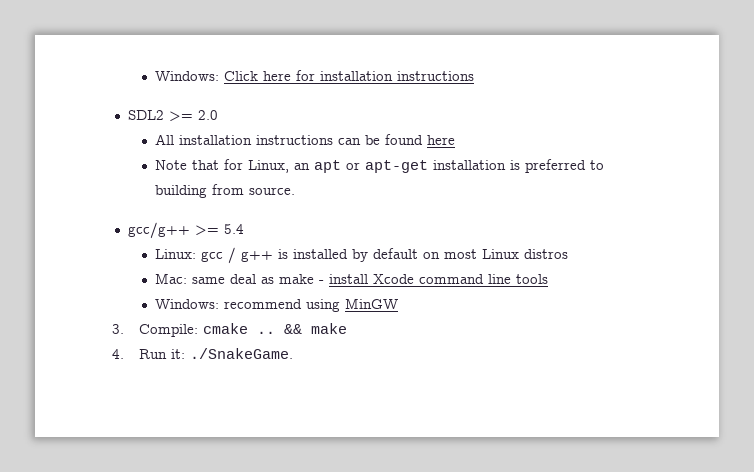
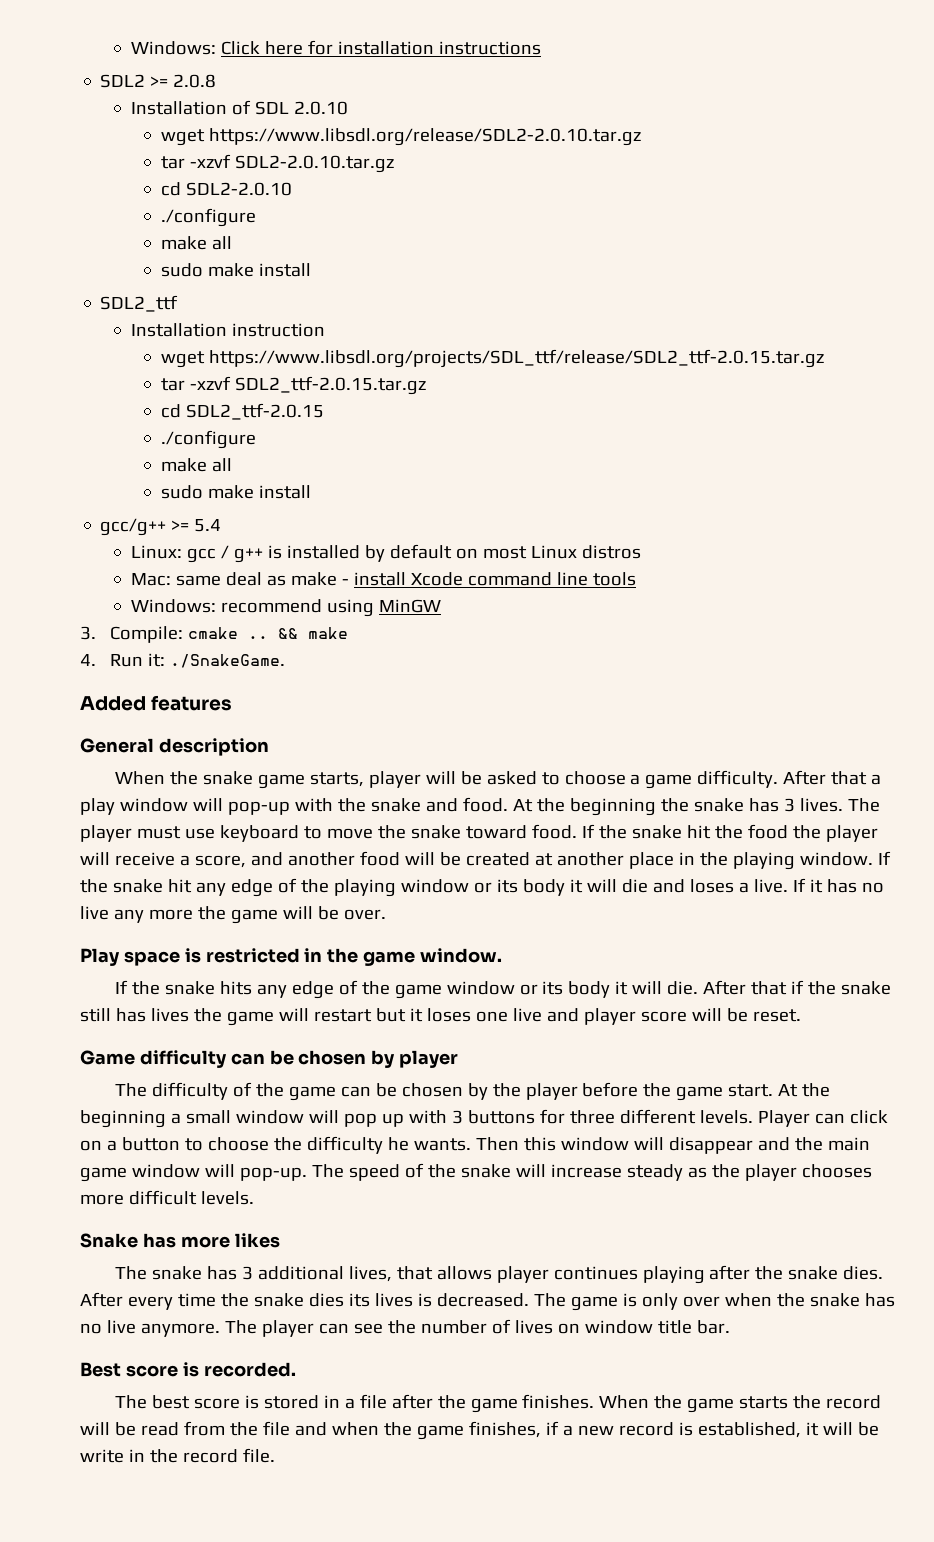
[197,110,218,120] [155,134,456,145] [155,159,605,173] [155,184,296,198] 2.0 // All installation instructions can be found here // Note that for Linux, an apt or apt-get installation is preferred to building from source. -> [173,74,217,88] [130,100,348,115] [160,128,641,146] [160,154,394,173] [160,182,292,196] [160,208,256,227] [160,236,232,250] [160,263,311,277] [100,295,179,312] [130,323,325,337] [160,349,824,368] [160,376,426,395] [160,403,324,420] [160,430,256,449] [160,458,232,472] [160,485,311,499] 2.0.8 // Installation of SDL 2.0.10 // wget https://www.libsdl.org/release/SDL2-2.0.10.tar.gz // tar -xzvf SDL2-2.0.10.tar.gz // cd SDL2-2.0.10 // ./configure // make all // sudo make install // SDL2_ttf // Installation instruction // wget https://www.libsdl.org/projects/SDL_ttf/release/SDL2_ttf-2.0.15.tar.gz // tar -xzvf SDL2_ttf-2.0.15.tar.gz // cd SDL2_ttf-2.0.15 // ./configure // make all // sudo make install
(294, 353) none -> [80,695,233,711] [80,738,269,756] [114,770,882,789] [80,797,880,816] [80,824,878,842] [80,851,891,870] [80,878,884,897] [80,906,386,924] [80,948,503,966] [114,980,892,999] [80,1008,801,1026] [80,1050,459,1068] [114,1082,831,1101] [80,1109,888,1128] [80,1136,870,1154] [80,1163,872,1182] [80,1190,254,1205] [80,1233,280,1248] [114,1265,884,1284] [80,1292,895,1311] [80,1319,730,1337] [80,1362,296,1377] [114,1394,882,1413] [80,1421,879,1440] [80,1448,275,1463] // Added features // General description // When the snake game starts, player will be asked to choose a game difficulty. After that a play window will pop-up with the snake and food. At the beginning the snake has 3 lives. The player must use keyboard to move the snake toward food. If the snake hit the food the player will receive a score, and another food will be created at another place in the playing window. If the snake hit any edge of the playing window or its body it will die and loses a live. If it has no live any more the game will be over. // Play space is restricted in the game window. // If the snake hits any edge of the game window or its body it will die. After that if the snake still has lives the game will restart but it loses one live and player score will be reset. // Game difficulty can be chosen by player // The difficulty of the game can be chosen by the player before the game start. At the beginning a small window will pop up with 3 buttons for three different levels. Player can click on a button to choose the difficulty he wants. Then this window will disappear and the main game window will pop-up. The speed of the snake will increase steady as the player chooses more difficult levels. // Snake has more likes // The snake has 3 additional lives, that allows player continues playing after the snake dies. After every time the snake dies its lives is decreased. The game is only over when the snake has no live anymore. The player can see the number of lives on window title bar. // Best score is recorded. // The best score is stored in a file after the game finishes. When the game starts the record will be read from the file and when the game finishes, if a new record is established, it will be write in the record file.

